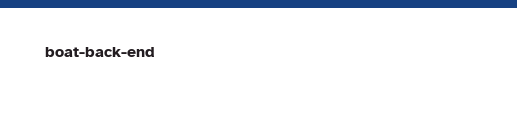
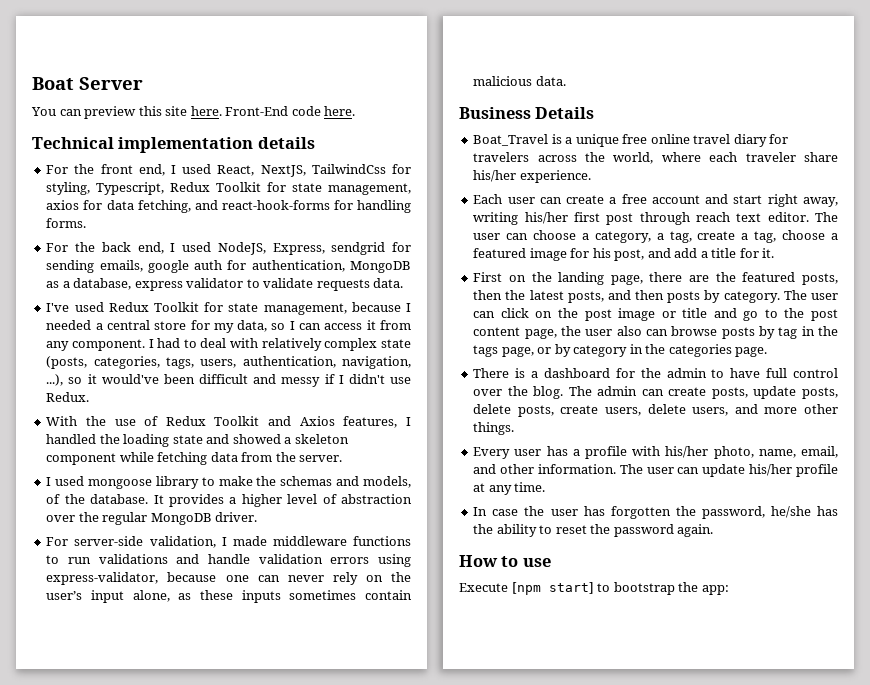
[45,47,155,57] boat-back-end -> [32,77,143,90] [31,106,356,119] [32,137,315,153] [46,164,411,177] [46,182,411,195] [46,200,411,213] [46,218,87,228] [46,242,411,255] [46,260,411,273] [46,278,404,291] [46,302,411,315] [46,320,411,333] [46,338,411,351] [46,356,411,369] [46,374,411,387] [46,392,90,402] [46,416,411,428] [46,434,349,447] [46,452,343,465] [46,476,411,489] [46,494,413,507] [46,512,258,525] [46,536,411,548] [46,554,411,567] [46,572,412,585] [46,590,412,603] [473,76,566,86] [459,107,595,119] [473,134,789,147] [473,152,838,164] [473,170,591,183] [473,194,838,207] [473,212,838,225] [473,230,838,243] [473,248,775,261] [473,272,838,285] [473,290,838,303] [473,308,838,321] [473,326,838,339] [473,344,768,357] [473,368,838,378] [473,386,838,399] [473,404,838,417] [473,422,515,435] [473,446,838,459] [473,464,838,477] [473,482,546,495] [473,506,838,519] [473,524,714,537] [459,555,551,567] [459,582,729,595] Boat Server // You can preview this site here. Front-End code here. // Technical implementation details // For the front end, I used React, NextJS, TailwindCss for styling, Typescript, Redux Toolkit for state management, axios for data fetching, and react-hook-forms for handling forms. // For the back end, I used NodeJS, Express, sendgrid for sending emails, google auth for authentication, MongoDB as a database, express validator to validate requests data. // I've used Redux Toolkit for state management, because I needed a central store for my data, so I can access it from any component. I had to deal with relatively complex state (posts, categories, tags, users, authentication, navigation, ...), so it would've been difficult and messy if I didn't use Redux. // With the use of Redux Toolkit and Axios features, I handled the loading state and showed a skeleton component while fetching data from the server. // I used mongoose library to make the schemas and models, of the database. It provides a higher level of abstraction over the regular MongoDB driver. // For server-side validation, I made middleware functions to run validations and handle validation errors using express-validator, because one can never rely on the user’s input alone, as these inputs sometimes contain malicious data. // Business Details // Boat_Travel is a unique free online travel diary for travelers across the world, where each traveler share his/her experience. // Each user can create a free account and start right away, writing his/her first post through reach text editor. The user can choose a category, a tag, create a tag, choose a featured image for his post, and add a title for it. // First on the landing page, there are the featured posts, then the latest posts, and then posts by category. The user can click on the post image or title and go to the post content page, the user also can browse posts by tag in the tags page, or by category in the categories page. // There is a dashboard for the admin to have full control over the blog. The admin can create posts, update posts, delete posts, create users, delete users, and more other things. // Every user has a profile with his/her photo, name, email, and other information. The user can update his/her profile at any time. // In case the user has forgotten the password, he/she has the ability to reset the password again. // How to use // Execute [npm start] to bootstrap the app:

